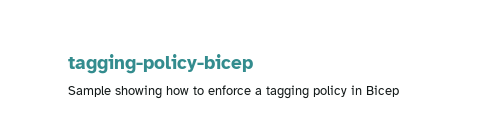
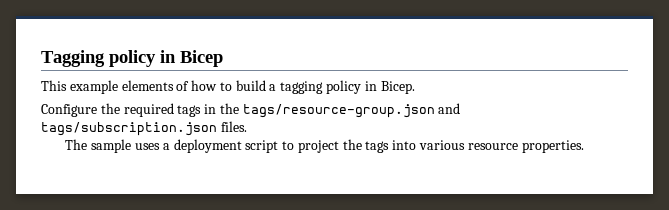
[68,54,253,74] [68,85,162,99] tagging-policy-bicep // Sample showing -> [41,50,223,67] [41,80,190,94] Tagging policy in Bicep // This example elements of
[208,85,251,95] enforce -> [235,80,266,91] build
[366,85,399,97] Bicep -> [380,81,415,94] [41,103,461,118] [41,121,247,136] [65,139,584,153] Bicep. // Configure the required tags in the tags/resource-group.json and tags/subscription.json files. // The sample uses a deployment script to project the tags into various resource properties.

